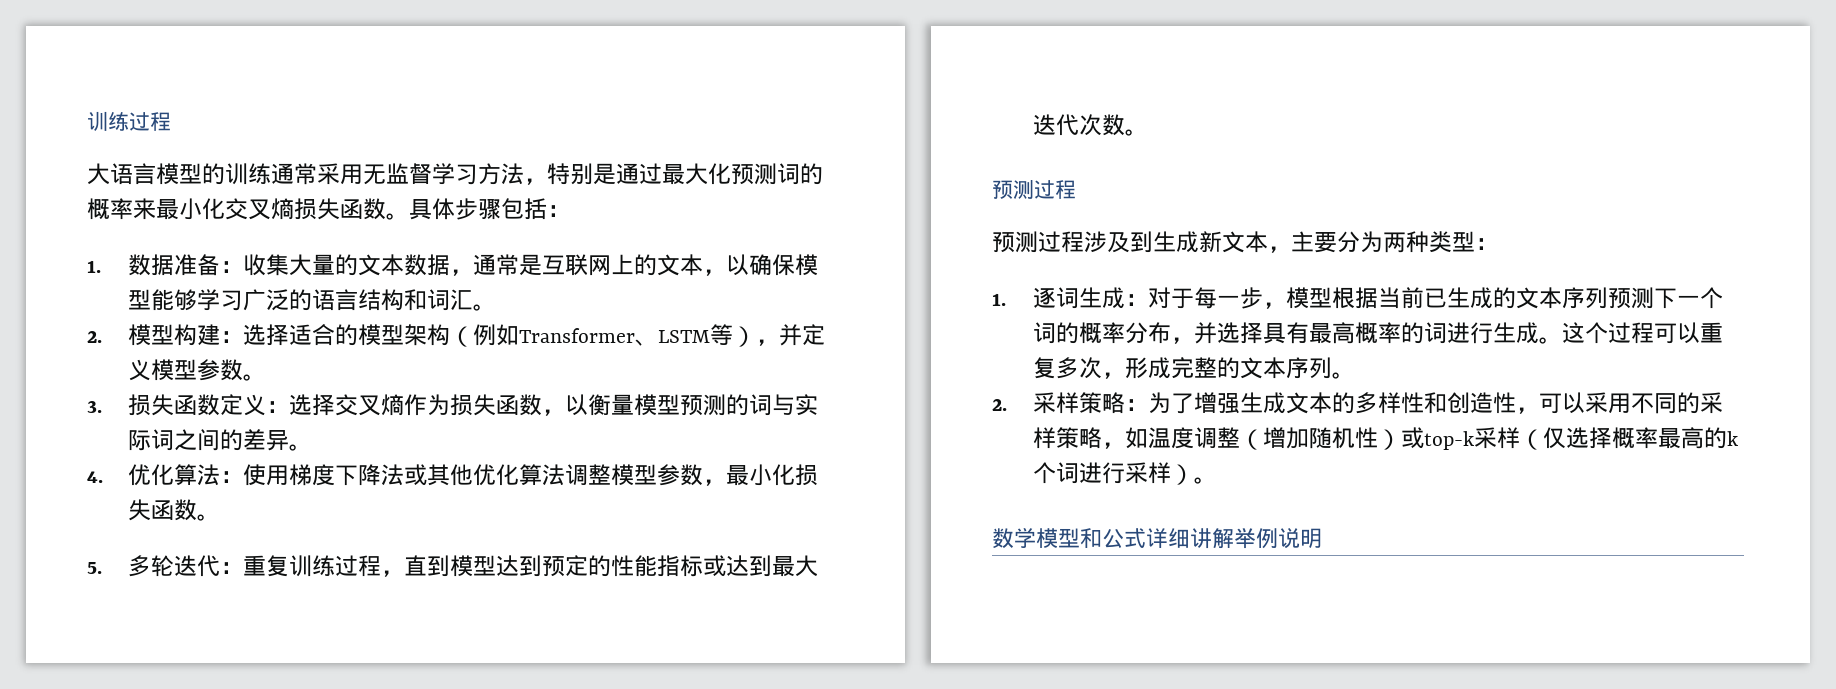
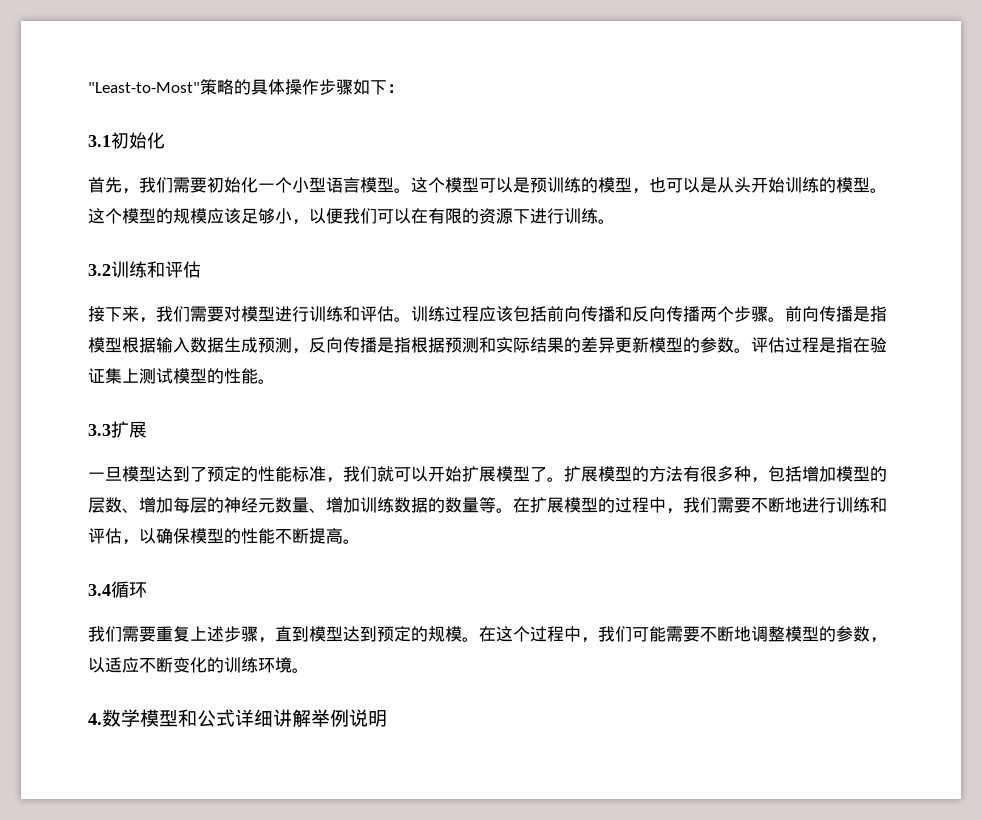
[87,111,171,131] [87,163,823,185] [87,198,570,220] [87,254,819,276] [128,289,497,311] [87,324,826,347] [128,359,267,381] [87,394,819,416] [128,429,313,451] [87,464,819,486] [128,499,221,521] [87,555,382,577] 训练过程 // 大语言模型的训练通常采用无监督学习方法，特别是通过最大化预测词的概率来最小化交叉熵损失函数。具体步骤包括： // 1.数据准备：收集大量的文本数据，通常是互联网上的文本，以确保模型能够学习广泛的语言结构和词汇。 // 2.模型构建：选择适合的模型架构（例如Transformer、LSTM等），并定义模型参数。 // 3.损失函数定义：选择交叉熵作为损失函数，以衡量模型预测的词与实际词之间的差异。 // 4.优化算法：使用梯度下降法或其他优化算法调整模型参数，最小化损失函数。 // 5.多轮迭代：重复训练过程 -> [88,79,404,95] [88,132,165,149] [88,177,887,194] [88,208,615,225] [88,261,201,278] [88,306,887,323] [88,337,887,354] [88,368,275,384] [88,421,147,438] [88,466,887,483] [88,497,887,514] [88,528,360,545] [88,581,147,598] [88,626,258,642] "Least-to-Most"策略的具体操作步骤如下： // 3.1初始化 // 首先，我们需要初始化一个小型语言模型。这个模型可以是预训练的模型，也可以是从头开始训练的模型。这个模型的规模应该足够小，以便我们可以在有限的资源下进行训练。 // 3.2训练和评估 // 接下来，我们需要对模型进行训练和评估。训练过程应该包括前向传播和反向传播两个步骤。前向传播是指模型根据输入数据生成预测，反向传播是指根据预测和实际结果的差异更新模型的参数。评估过程是指在验证集上测试模型的性能。 // 3.3扩展 // 一旦模型达到了预定的性能标准，我们就可以开始扩展模型了。扩展模型的方法有很多种，包括增加模型的层数、增加每层的神经元数量、增加训练数据的数量等。在扩展模型的过程中，我们需要不断地进行训练和评估，以确保模型的性能不断提高。 // 3.4循环 // 我们需要重复上述步骤
[611,555,819,577] [1033,114,1149,136] [992,180,1076,199] [992,231,1498,253] [992,287,1724,309] [1033,322,1724,344] [1033,357,1356,379] [992,392,1724,414] [1033,427,1739,450] [1033,462,1218,485] 性能指标或达到最大迭代次数。 // 预测过程 // 预测过程涉及到生成新文本，主要分为两种类型： // 1.逐词生成：对于每一步，模型根据当前已生成的文本序列预测下一个词的概率分布，并选择具有最高概率的词进行生成。这个过程可以重复多次，形成完整的文本序列。 // 2.采样策略：为了增强生成文本的多样性和创造性，可以采用不同的采样策略，如温度调整（增加随机性）或top-k采样（仅选择概率最高的k个词进行采样）。 // -> [428,626,887,643] [88,657,309,673] [88,713,102,725] 规模。在这个过程中，我们可能需要不断地调整模型的参数，以适应不断变化的训练环境。 // 4.

